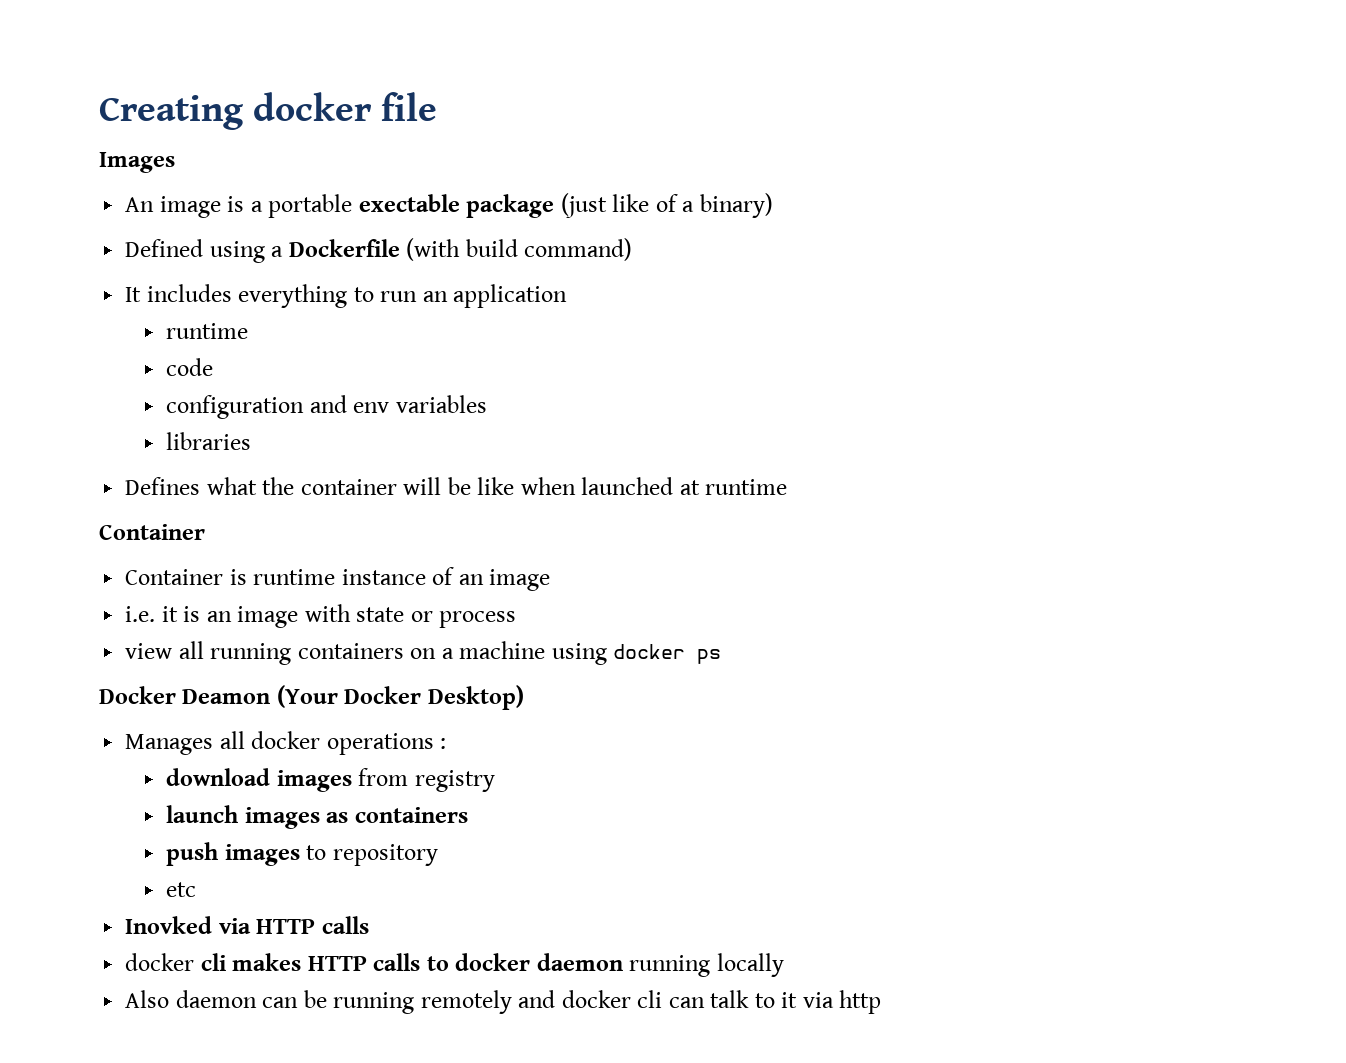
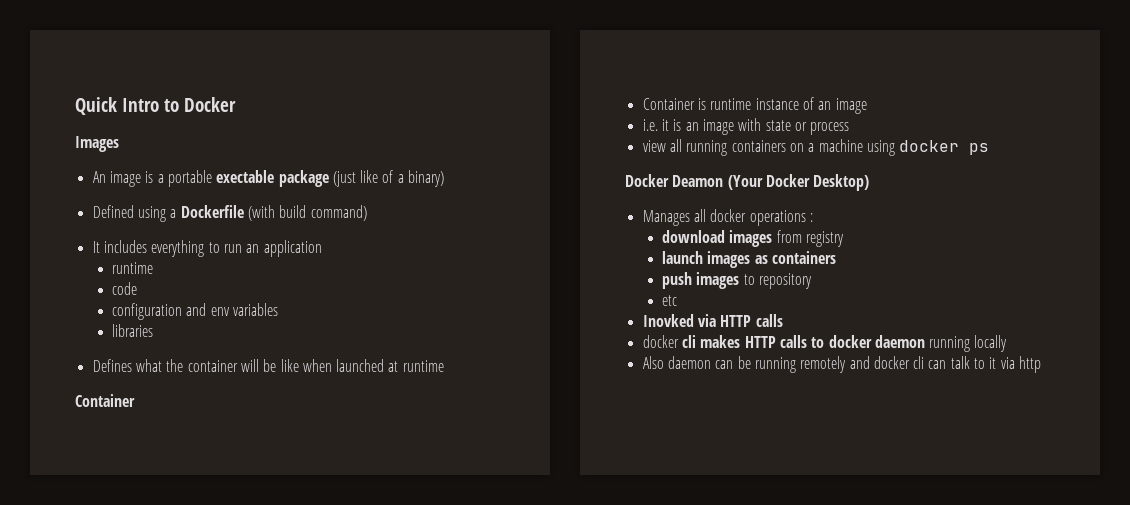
[99,92,438,130] Creating docker file -> [75,97,236,115] Quick Intro to Docker

